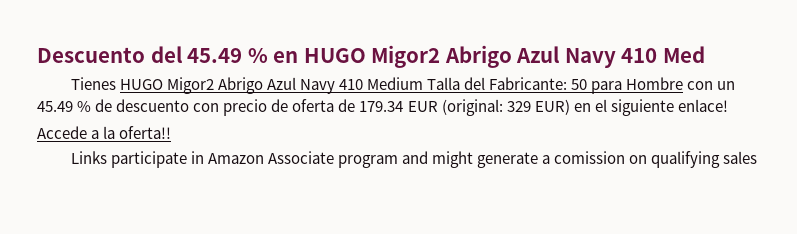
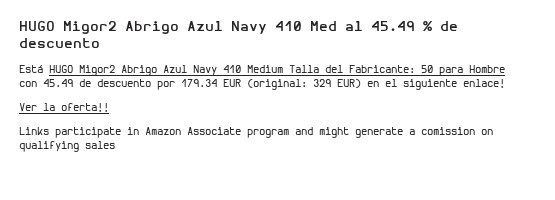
[37,46,299,63] Descuento del 45.49 % en -> (19, 26) none
[70,77,116,90] // Tienes -> [345,21,458,31] [19,38,100,48] [19,65,43,73] al 45.49 % de descuento // Está
[717,81,736,90] [37,99,356,116] un 45.49 % de descuento con precio de oferta de -> [43,79,175,90] 45.49 de descuento por
[37,126,100,139] Accede a -> [19,103,37,111] Ver

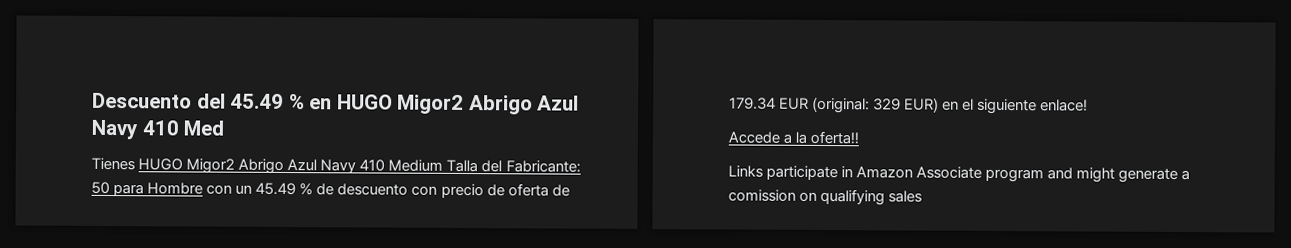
(19, 26) none -> [92,92,333,110] Descuento del 45.49 % en
[345,21,458,31] [19,38,100,48] [19,65,43,73] al 45.49 % de descuento // Está -> [91,157,135,171] // Tienes
[43,79,175,90] 45.49 de descuento por -> [235,182,570,199] un 45.49 % de descuento con precio de oferta de
[19,103,37,111] Ver -> [728,131,793,144] Accede a

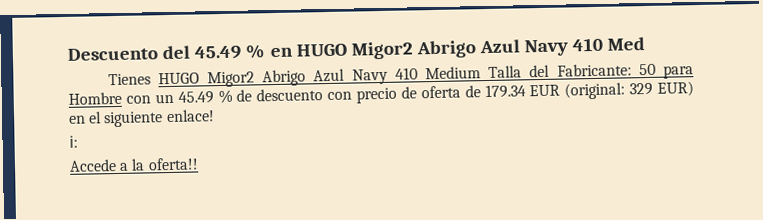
(1089, 105) none -> [69,135,78,148] // ℹ:
[728,165,1191,183] [728,188,923,206] // Links participate in Amazon Associate program and might generate a comission on qualifying sales -> (199, 164) none

